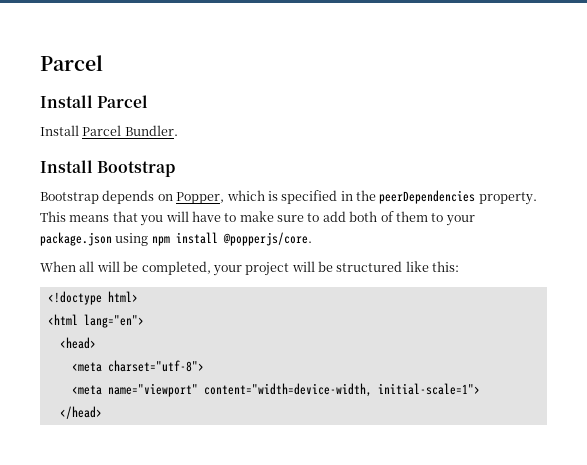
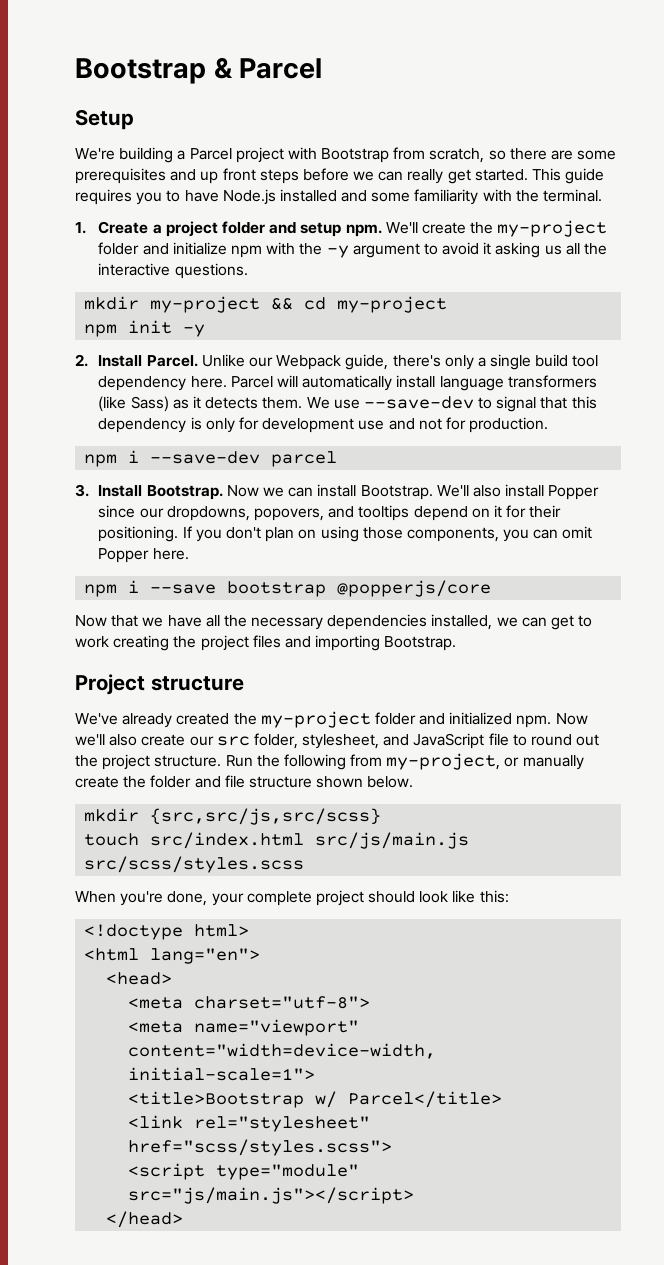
[40,55,103,71] [40,95,149,108] [40,125,178,136] [40,160,176,177] [40,190,537,205] [40,211,475,226] [40,232,312,246] [40,261,403,276] Parcel // Install Parcel // Install Parcel Bundler. // Install Bootstrap // Bootstrap depends on Popper, which is specified in the peerDependencies property. This means that you will have to make sure to add both of them to your package.json using npm install @popperjs/core. // When all will be completed, your project will be structured -> [75,57,323,84] [75,109,134,130] [75,147,617,163] [75,168,605,184] [75,189,603,205] [75,220,608,237] [98,242,607,258] [98,263,248,279] [84,296,448,313] [84,320,206,337] [75,354,599,370] [98,375,597,391] [98,396,597,412] [98,417,549,433] [84,450,338,467] [75,484,600,500] [98,505,562,521] [98,526,593,542] [98,548,189,563] [84,580,492,597] [75,614,593,630] [75,635,457,651] [75,674,244,695] [75,711,588,728] [75,733,600,749] [75,753,584,770] [75,775,414,788] [84,808,382,825] [84,832,470,849] [84,856,305,873] [75,890,449,906] Bootstrap & Parcel // Setup // We're building a Parcel project with Bootstrap from scratch, so there are some prerequisites and up front steps before we can really get started. This guide requires you to have Node.js installed and some familiarity with the terminal. // 1. Create a project folder and setup npm. We'll create the my-project folder and initialize npm with the -y argument to avoid it asking us all the interactive questions. // mkdir my-project && cd my-project // npm init -y // 2. Install Parcel. Unlike our Webpack guide, there's only a single build tool dependency here. Parcel will automatically install language transformers (like Sass) as it detects them. We use --save-dev to signal that this dependency is only for development use and not for production. // npm i --save-dev parcel // 3. Install Bootstrap. Now we can install Bootstrap. We'll also install Popper since our dropdowns, popovers, and tooltips depend on it for their positioning. If you don't plan on using those components, you can omit Popper here. // npm i --save bootstrap @popperjs/core // Now that we have all the necessary dependencies installed, we can get to work creating the project files and importing Bootstrap. // Project structure // We've already created the my-project folder and initialized npm. Now we'll also create our src folder, stylesheet, and JavaScript file to round out the project structure. Run the following from my-project, or manually create the folder and file structure shown below. // mkdir {src,src/js,src/scss} // touch src/index.html src/js/main.js src/scss/styles.scss // When you're done, your complete project should look
(480, 389) none -> [128,1091,503,1108] [128,1115,371,1132] [128,1139,393,1156] [128,1163,360,1180] [128,1187,415,1204] // <title>Bootstrap w/ Parcel</title> // <link rel="stylesheet" href="scss/styles.scss"> // <script type="module" src="js/main.js"></script>

